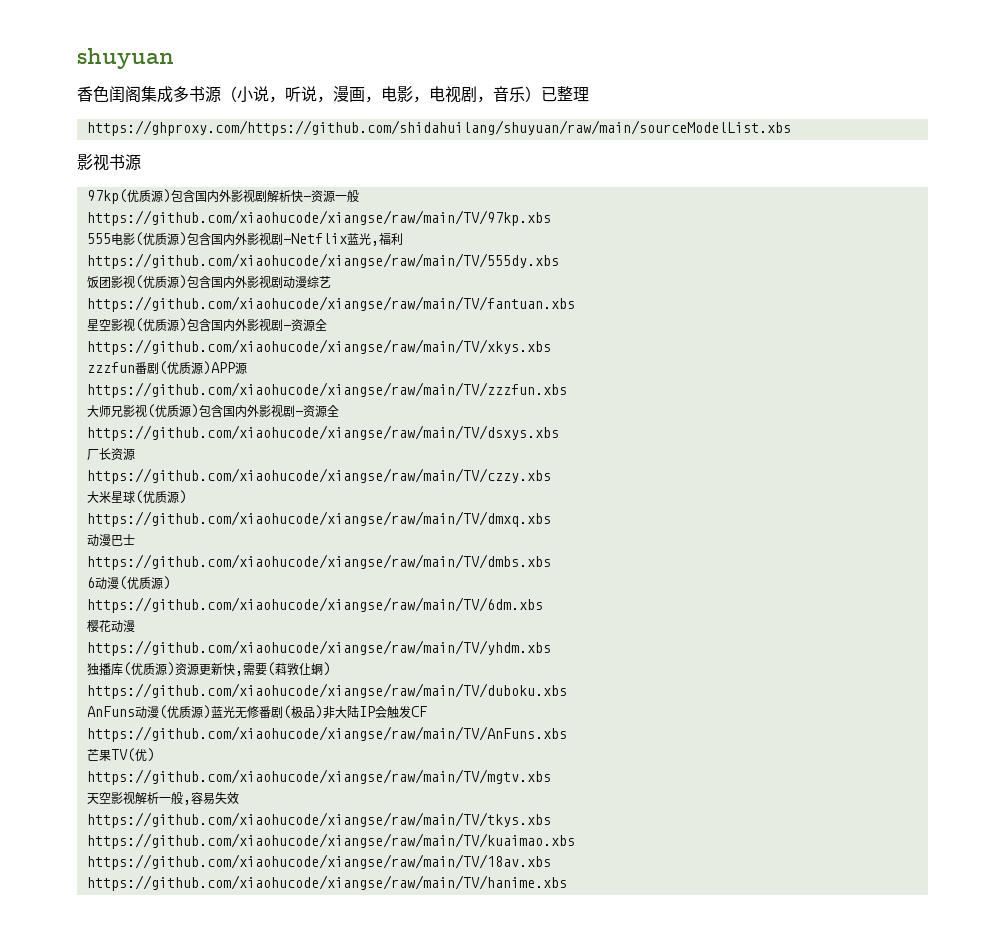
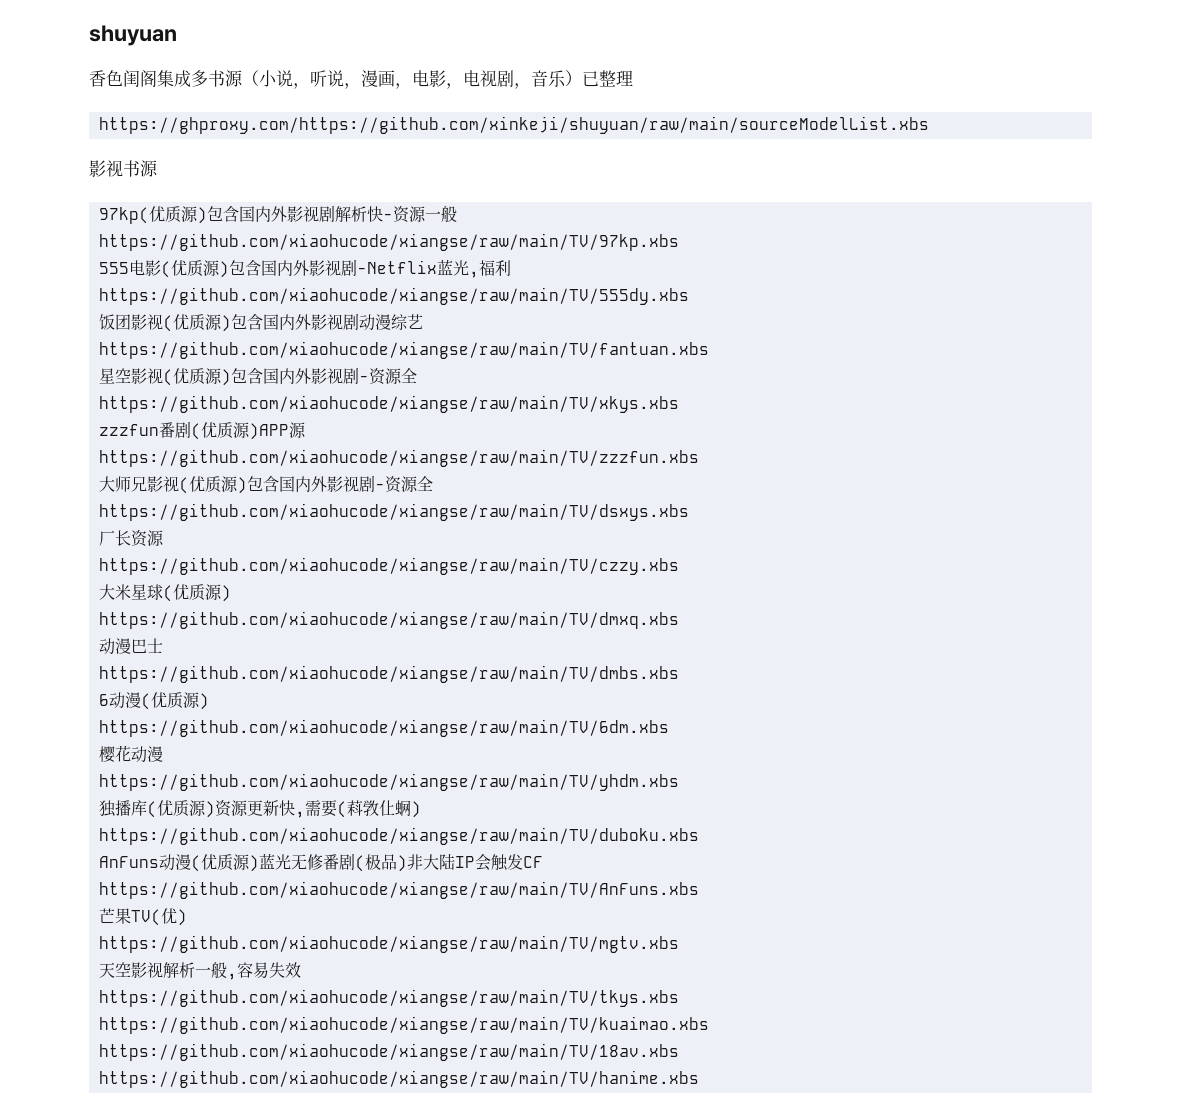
[86,120,791,136] https://ghproxy.com/https://github.com/shidahuilang/shuyuan/raw/main/sourceModelList.xbs -> [99,116,930,134] https://ghproxy.com/https://github.com/xinkeji/shuyuan/raw/main/sourceModelList.xbs

